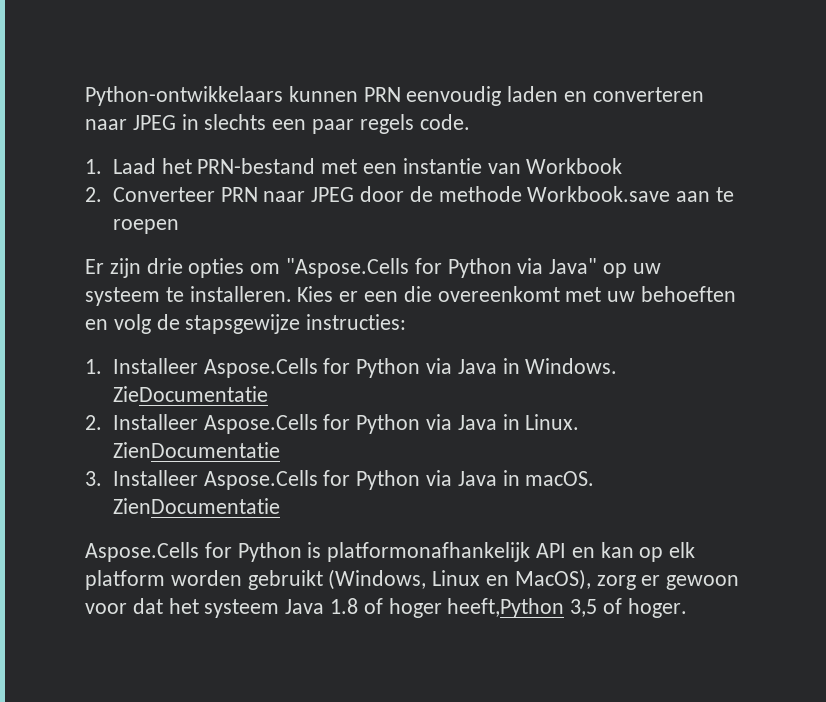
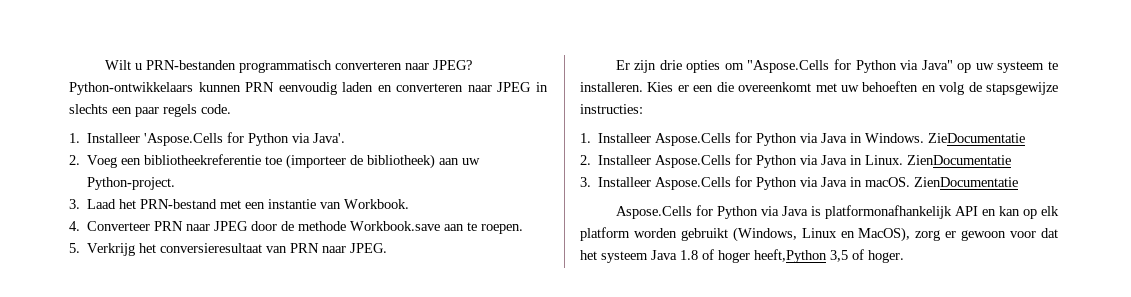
(85, 96) none -> [104,60,472,73] Wilt u PRN-bestanden programmatisch converteren naar JPEG?
(102, 166) none -> [87,132,346,146] [69,154,481,169] [87,177,176,190] [69,199,80,209] Installeer 'Aspose.Cells for Python via Java'. // 2. Voeg een bibliotheekreferentie toe (importeer de bibliotheek) aan uw Python-project. // 3.
[526,158,623,174] [85,187,102,202] Workbook // 2. -> [344,199,410,209] [69,221,80,231] Workbook. // 4.
[112,219,179,234] roepen -> [481,224,524,234] [69,243,388,256] roepen. // 5. Verkrijg het conversieresultaat van PRN naar JPEG.
(302, 552) none -> [760,206,808,216] via Java

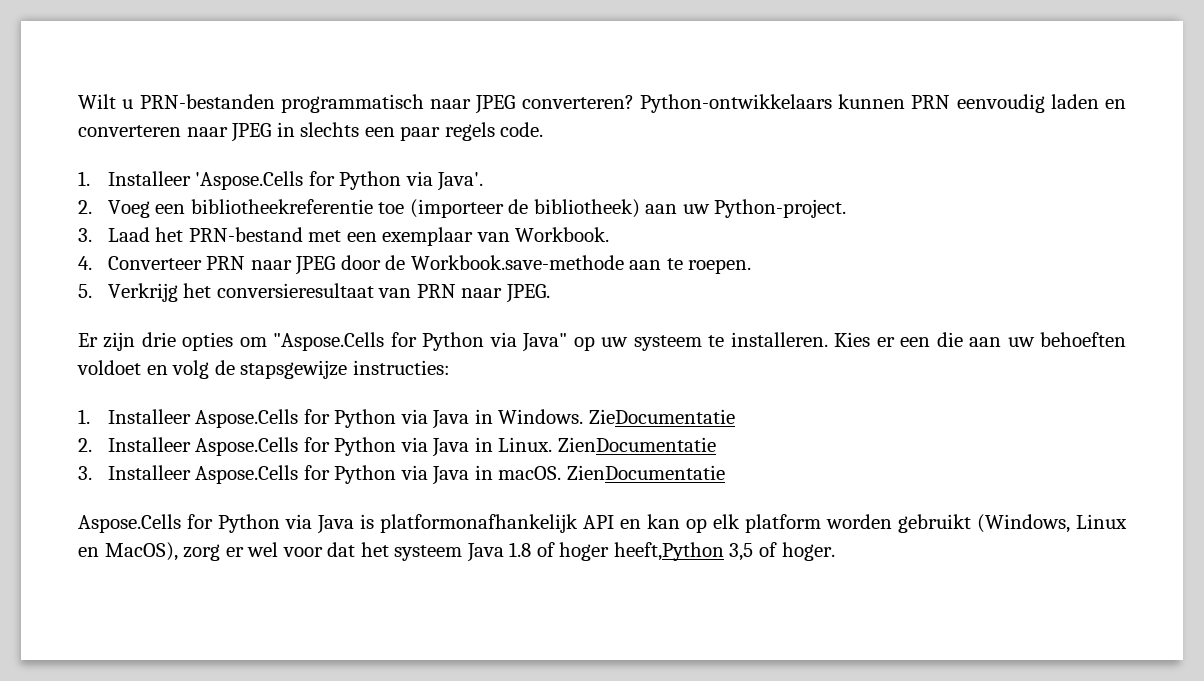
[334,60,472,70] converteren naar JPEG? -> [430,95,634,114] naar JPEG converteren?
[268,199,317,209] instantie -> [382,227,474,246] exemplaar
[298,221,441,231] methode Workbook.save -> [410,255,624,270] Workbook.save-methode
[738,82,837,92] overeenkomt met -> [969,337,1002,347] aan
(919, 86) none -> [77,360,141,375] voldoet
[961,230,1007,241] gewoon -> [247,542,279,557] wel

